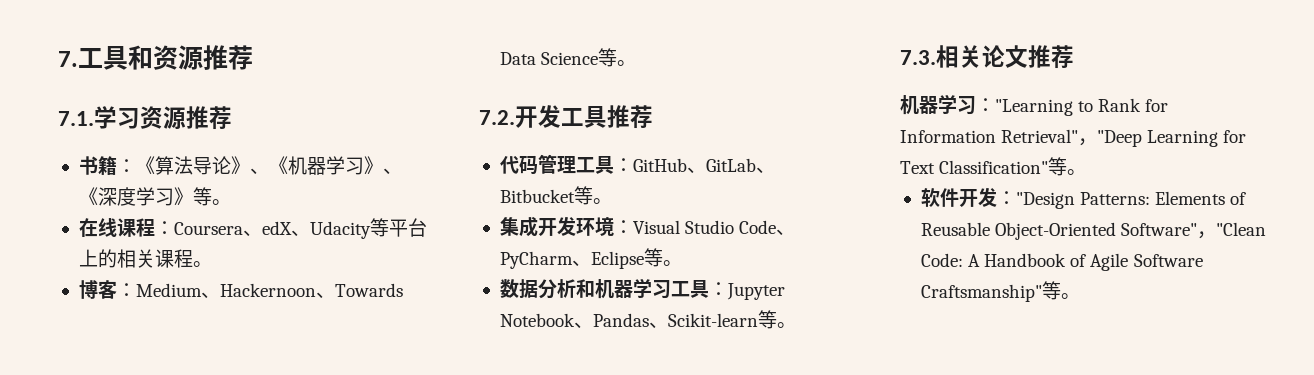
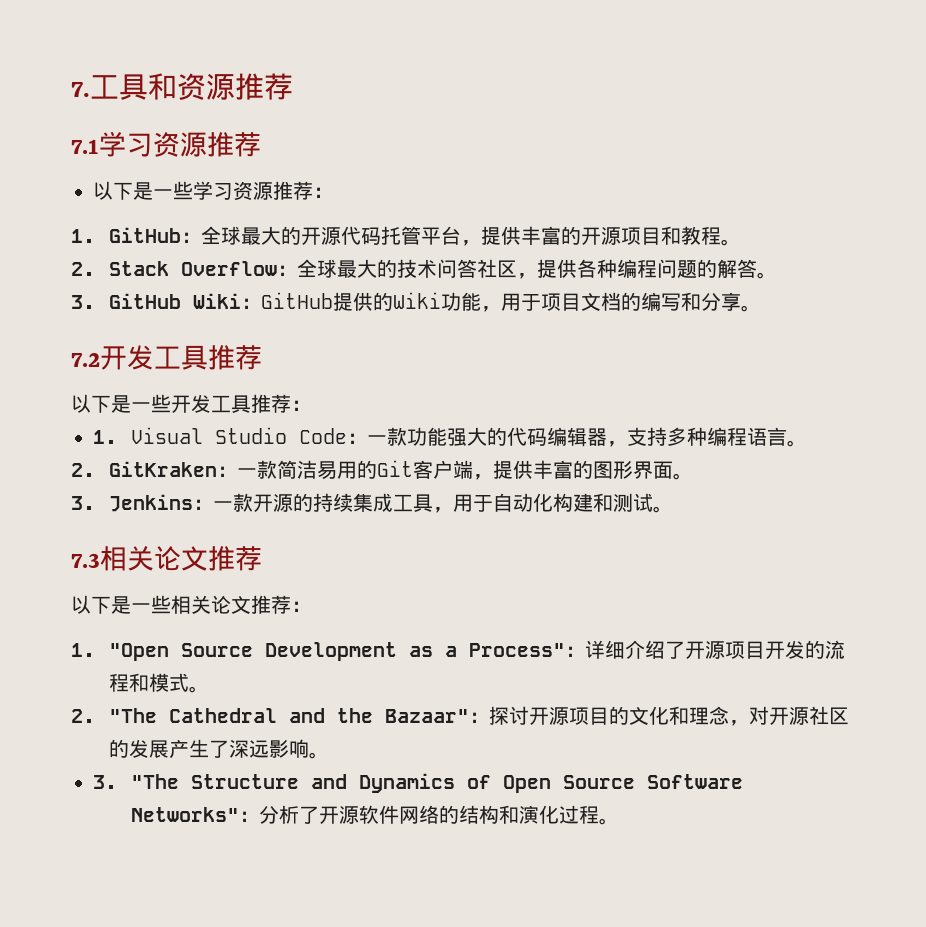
[58,111,94,126] 7.1. -> [71,139,99,154] 7.1
[78,156,402,175] [78,187,231,206] [78,218,427,239] [78,249,212,268] [78,280,403,299] [499,48,637,67] [479,105,653,129] [499,154,775,174] [499,186,612,205] [499,216,796,237] [499,248,682,269] [499,278,785,300] [499,310,796,329] [900,50,936,65] 书籍：《算法导论》、《机器学习》、《深度学习》等。 // 在线课程：Coursera、edX、Udacity等平台上的相关课程。 // 博客：Medium、Hackernoon、Towards Data Science等。 // 7.2.开发工具推荐 // 代码管理工具：GitHub、GitLab、Bitbucket等。 // 集成开发环境：Visual Studio Code、PyCharm、Eclipse等。 // 数据分析和机器学习工具：Jupyter Notebook、Pandas、Scikit-learn等。 // 7.3. -> [93,181,333,201] [71,226,742,246] [71,259,778,279] [71,292,762,312] [71,345,262,370] [71,394,311,413] [93,427,808,447] [71,460,694,480] [71,493,674,513] [71,553,100,568] 以下是一些学习资源推荐： // 1. GitHub：全球最大的开源代码托管平台，提供丰富的开源项目和教程。 // 2. Stack Overflow：全球最大的技术问答社区，提供各种编程问题的解答。 // 3. GitHub Wiki：GitHub提供的Wiki功能，用于项目文档的编写和分享。 // 7.2开发工具推荐 // 以下是一些开发工具推荐： // 1. Visual Studio Code：一款功能强大的代码编辑器，支持多种编程语言。 // 2. GitKraken：一款简洁易用的Git客户端，提供丰富的图形界面。 // 3. Jenkins：一款开源的持续集成工具，用于自动化构建和测试。 // 7.3
[900,94,1169,116] [900,129,1247,147] [900,157,1087,176] [920,187,1247,209] [920,222,1267,240] [920,253,1203,271] [920,281,1061,302] 机器学习："Learning to Rank for Information Retrieval"，"Deep Learning for Text Classification"等。 // 软件开发："Design Patterns: Elements of Reusable Object-Oriented Software"，"Clean Code: A Handbook of Agile Software Craftsmanship"等 -> [71,595,311,614] [71,640,846,661] [109,673,210,693] [71,706,850,726] [109,739,330,759] [93,773,744,793] [131,805,600,824] 以下是一些相关论文推荐： // 1. "Open Source Development as a Process"：详细介绍了开源项目开发的流程和模式。 // 2. "The Cathedral and the Bazaar"：探讨开源项目的文化和理念，对开源社区的发展产生了深远影响。 // 3. "The Structure and Dynamics of Open Source Software Networks"：分析了开源软件网络的结构和演化过程

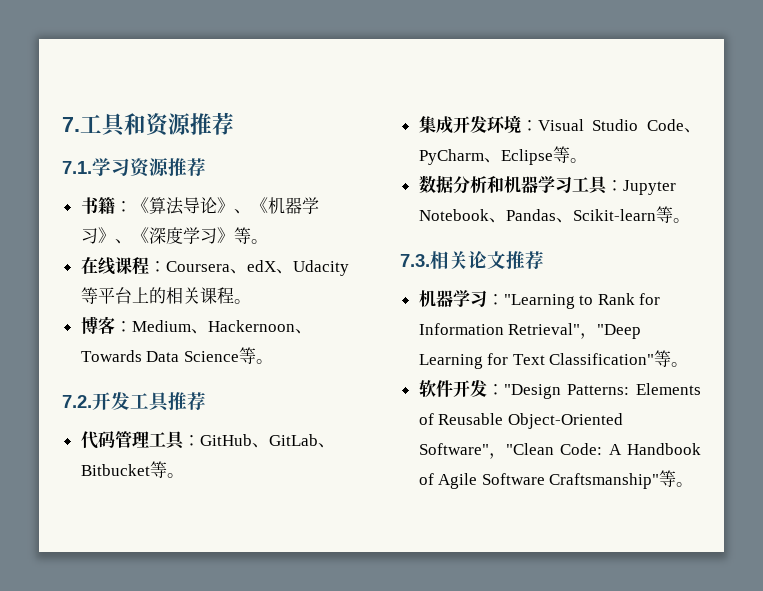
[71,139,99,154] 7.1 -> [62,161,92,174] 7.1.
[93,181,333,201] [71,226,742,246] [71,259,778,279] [71,292,762,312] [71,345,262,370] [71,394,311,413] [93,430,117,444] 以下是一些学习资源推荐： // 1. GitHub：全球最大的开源代码托管平台，提供丰富的开源项目和教程。 // 2. Stack Overflow：全球最大的技术问答社区，提供各种编程问题的解答。 // 3. GitHub Wiki：GitHub提供的Wiki功能，用于项目文档的编写和分享。 // 7.2开发工具推荐 // 以下是一些开发工具推荐： // 1. -> [80,197,319,215] [80,227,268,244] [80,256,349,276] [80,287,251,304] [80,316,312,334] [80,347,273,364] [62,392,206,412] [80,431,335,450] [80,461,184,478] [418,115,538,134] 书籍：《算法导论》、《机器学习》、《深度学习》等。 // 在线课程：Coursera、edX、Udacity等平台上的相关课程。 // 博客：Medium、Hackernoon、Towards Data Science等。 // 7.2.开发工具推荐 // 代码管理工具：GitHub、GitLab、Bitbucket等。 // 集成开发环境：
[347,427,808,447] [71,460,694,480] [71,493,674,513] [71,546,262,571] [71,595,311,614] [71,640,846,661] [109,673,210,693] [71,706,850,726] [109,739,330,759] [93,773,744,793] [131,805,600,824] ：一款功能强大的代码编辑器，支持多种编程语言。 // 2. GitKraken：一款简洁易用的Git客户端，提供丰富的图形界面。 // 3. Jenkins：一款开源的持续集成工具，用于自动化构建和测试。 // 7.3相关论文推荐 // 以下是一些相关论文推荐： // 1. "Open Source Development as a Process"：详细介绍了开源项目开发的流程和模式。 // 2. "The Cathedral and the Bazaar"：探讨开源项目的文化和理念，对开源社区的发展产生了深远影响。 // 3. "The Structure and Dynamics of Open Source Software Networks"：分析了开源软件网络的结构和演化过程 -> [684,128,701,133] [418,146,587,165] [418,175,676,195] [418,206,690,223] [400,251,544,270] [418,290,661,309] [418,323,642,339] [418,350,689,369] [418,380,701,399] [418,413,623,429] [418,443,701,459] [418,470,677,489] 、PyCharm、Eclipse等。 // 数据分析和机器学习工具：Jupyter Notebook、Pandas、Scikit-learn等。 // 7.3.相关论文推荐 // 机器学习："Learning to Rank for Information Retrieval"，"Deep Learning for Text Classification"等。 // 软件开发："Design Patterns: Elements of Reusable Object-Oriented Software"，"Clean Code: A Handbook of Agile Software Craftsmanship"等

